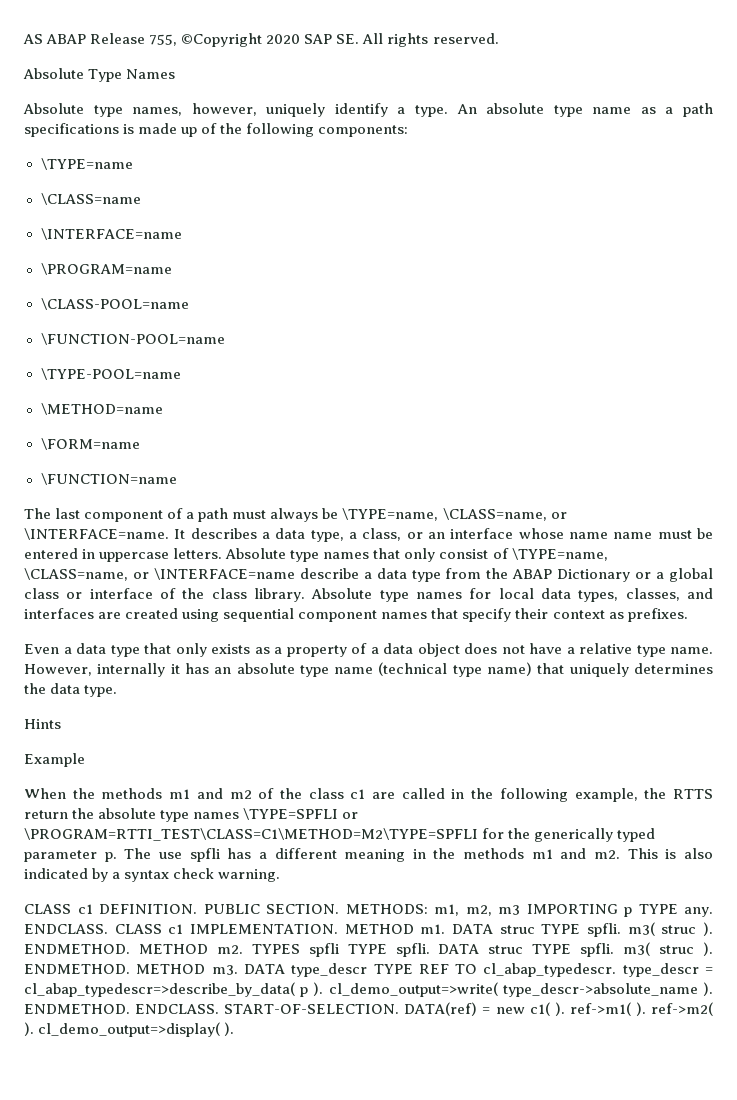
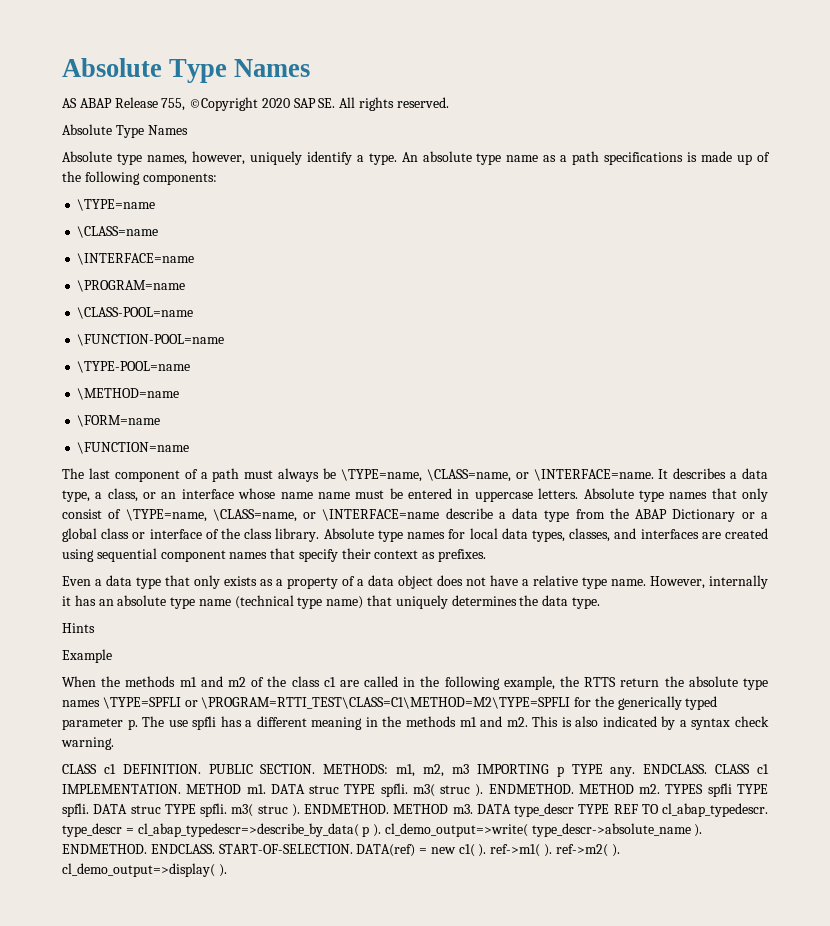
(23, 39) none -> [62,58,311,83] Absolute Type Names //

